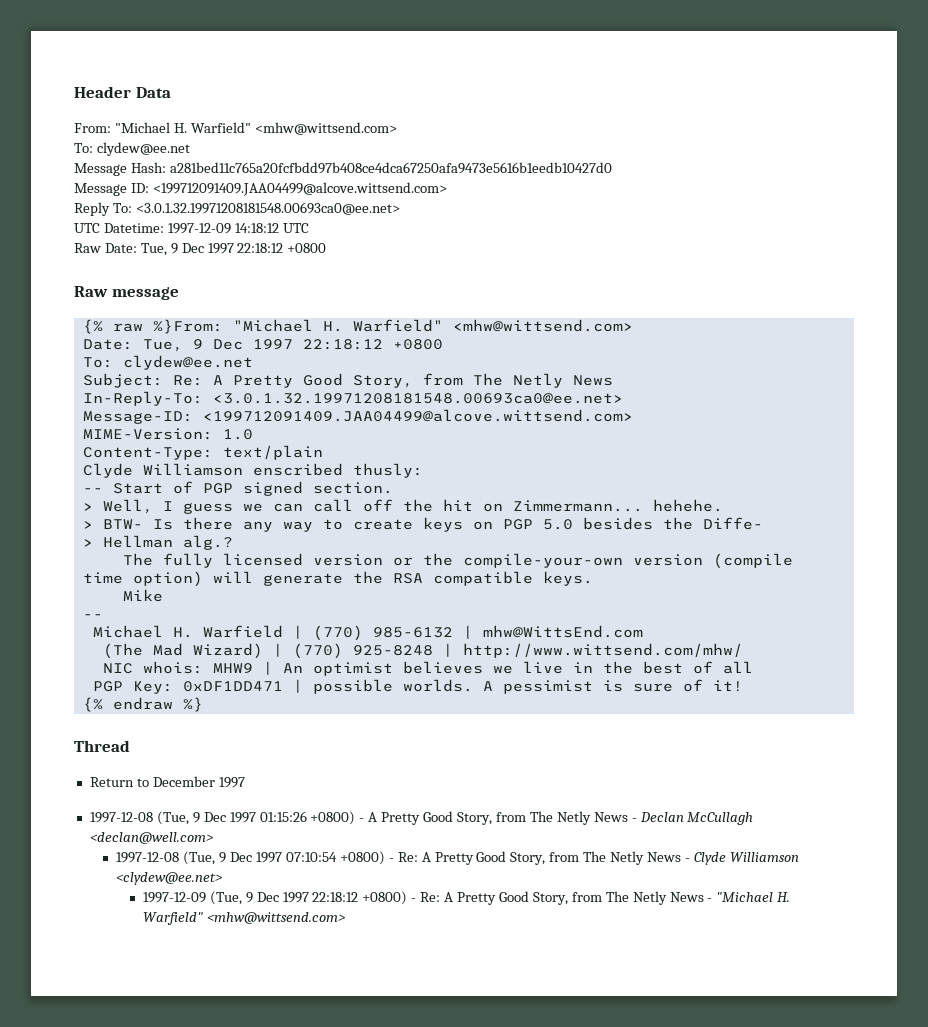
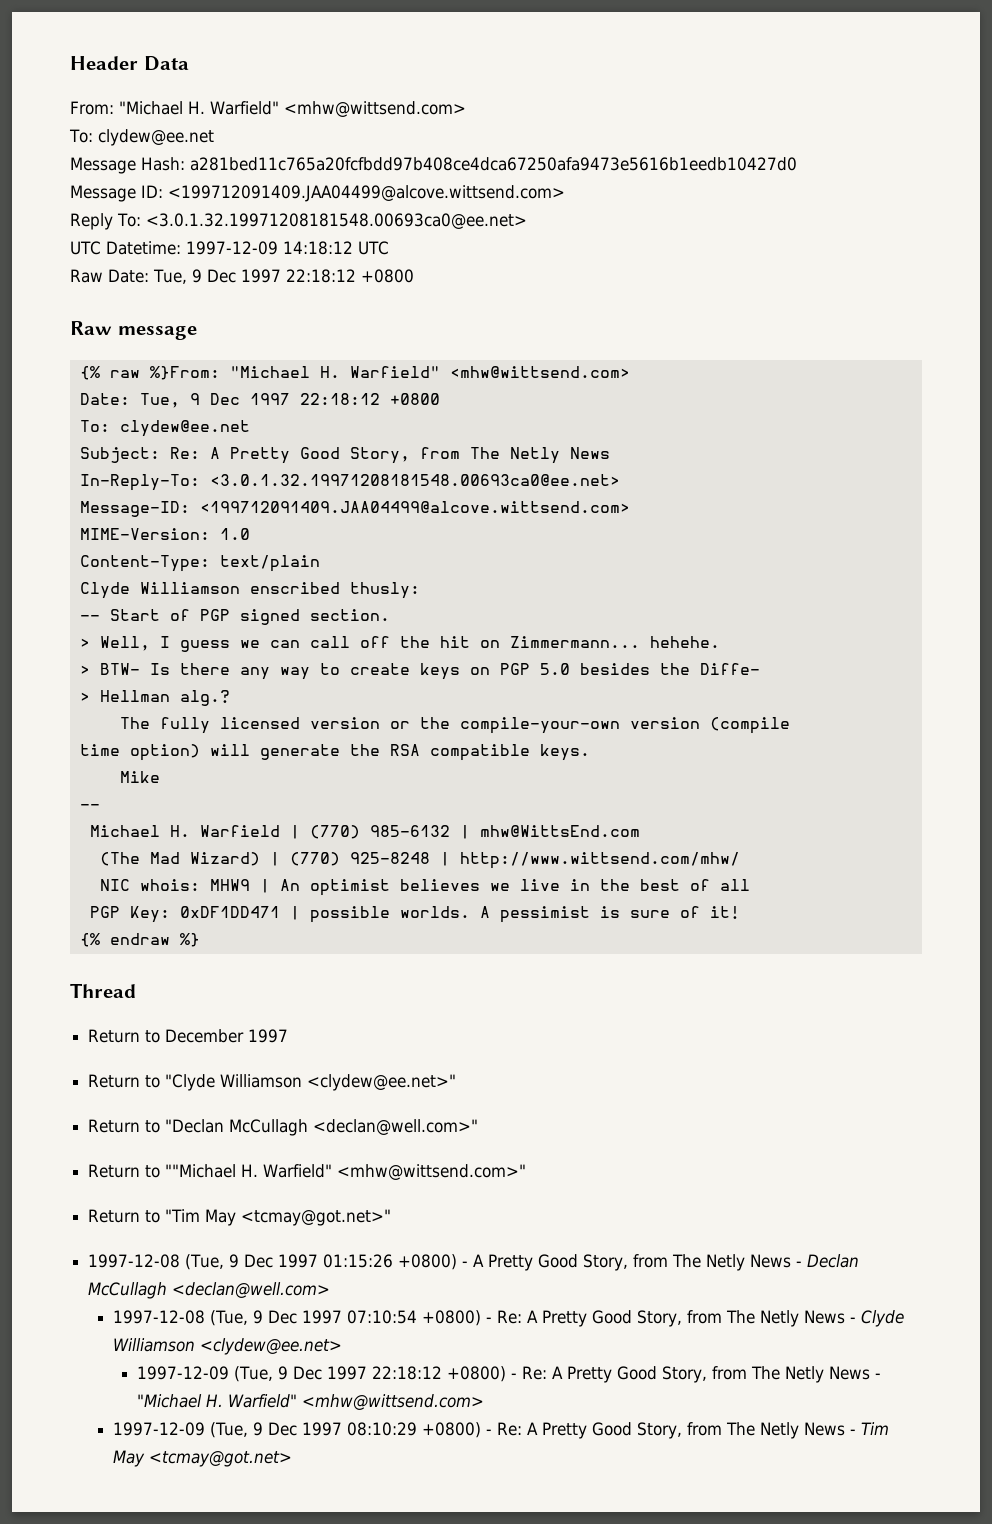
(245, 782) none -> [88,1074,457,1091] [88,1119,479,1136] [88,1164,527,1180] [88,1209,392,1226] // Return to "Clyde Williamson <clydew@ee.net>" // Return to "Declan McCullagh <declan@well.com>" // Return to ""Michael H. Warfield" <mhw@wittsend.com>" // Return to "Tim May <tcmay@got.net>"
(345, 918) none -> [112,1422,890,1439] [112,1450,292,1467] // 1997-12-09 (Tue, 9 Dec 1997 08:10:29 +0800) - Re: A Pretty Good Story, from The Netly News - Tim May <tcmay@got.net>

